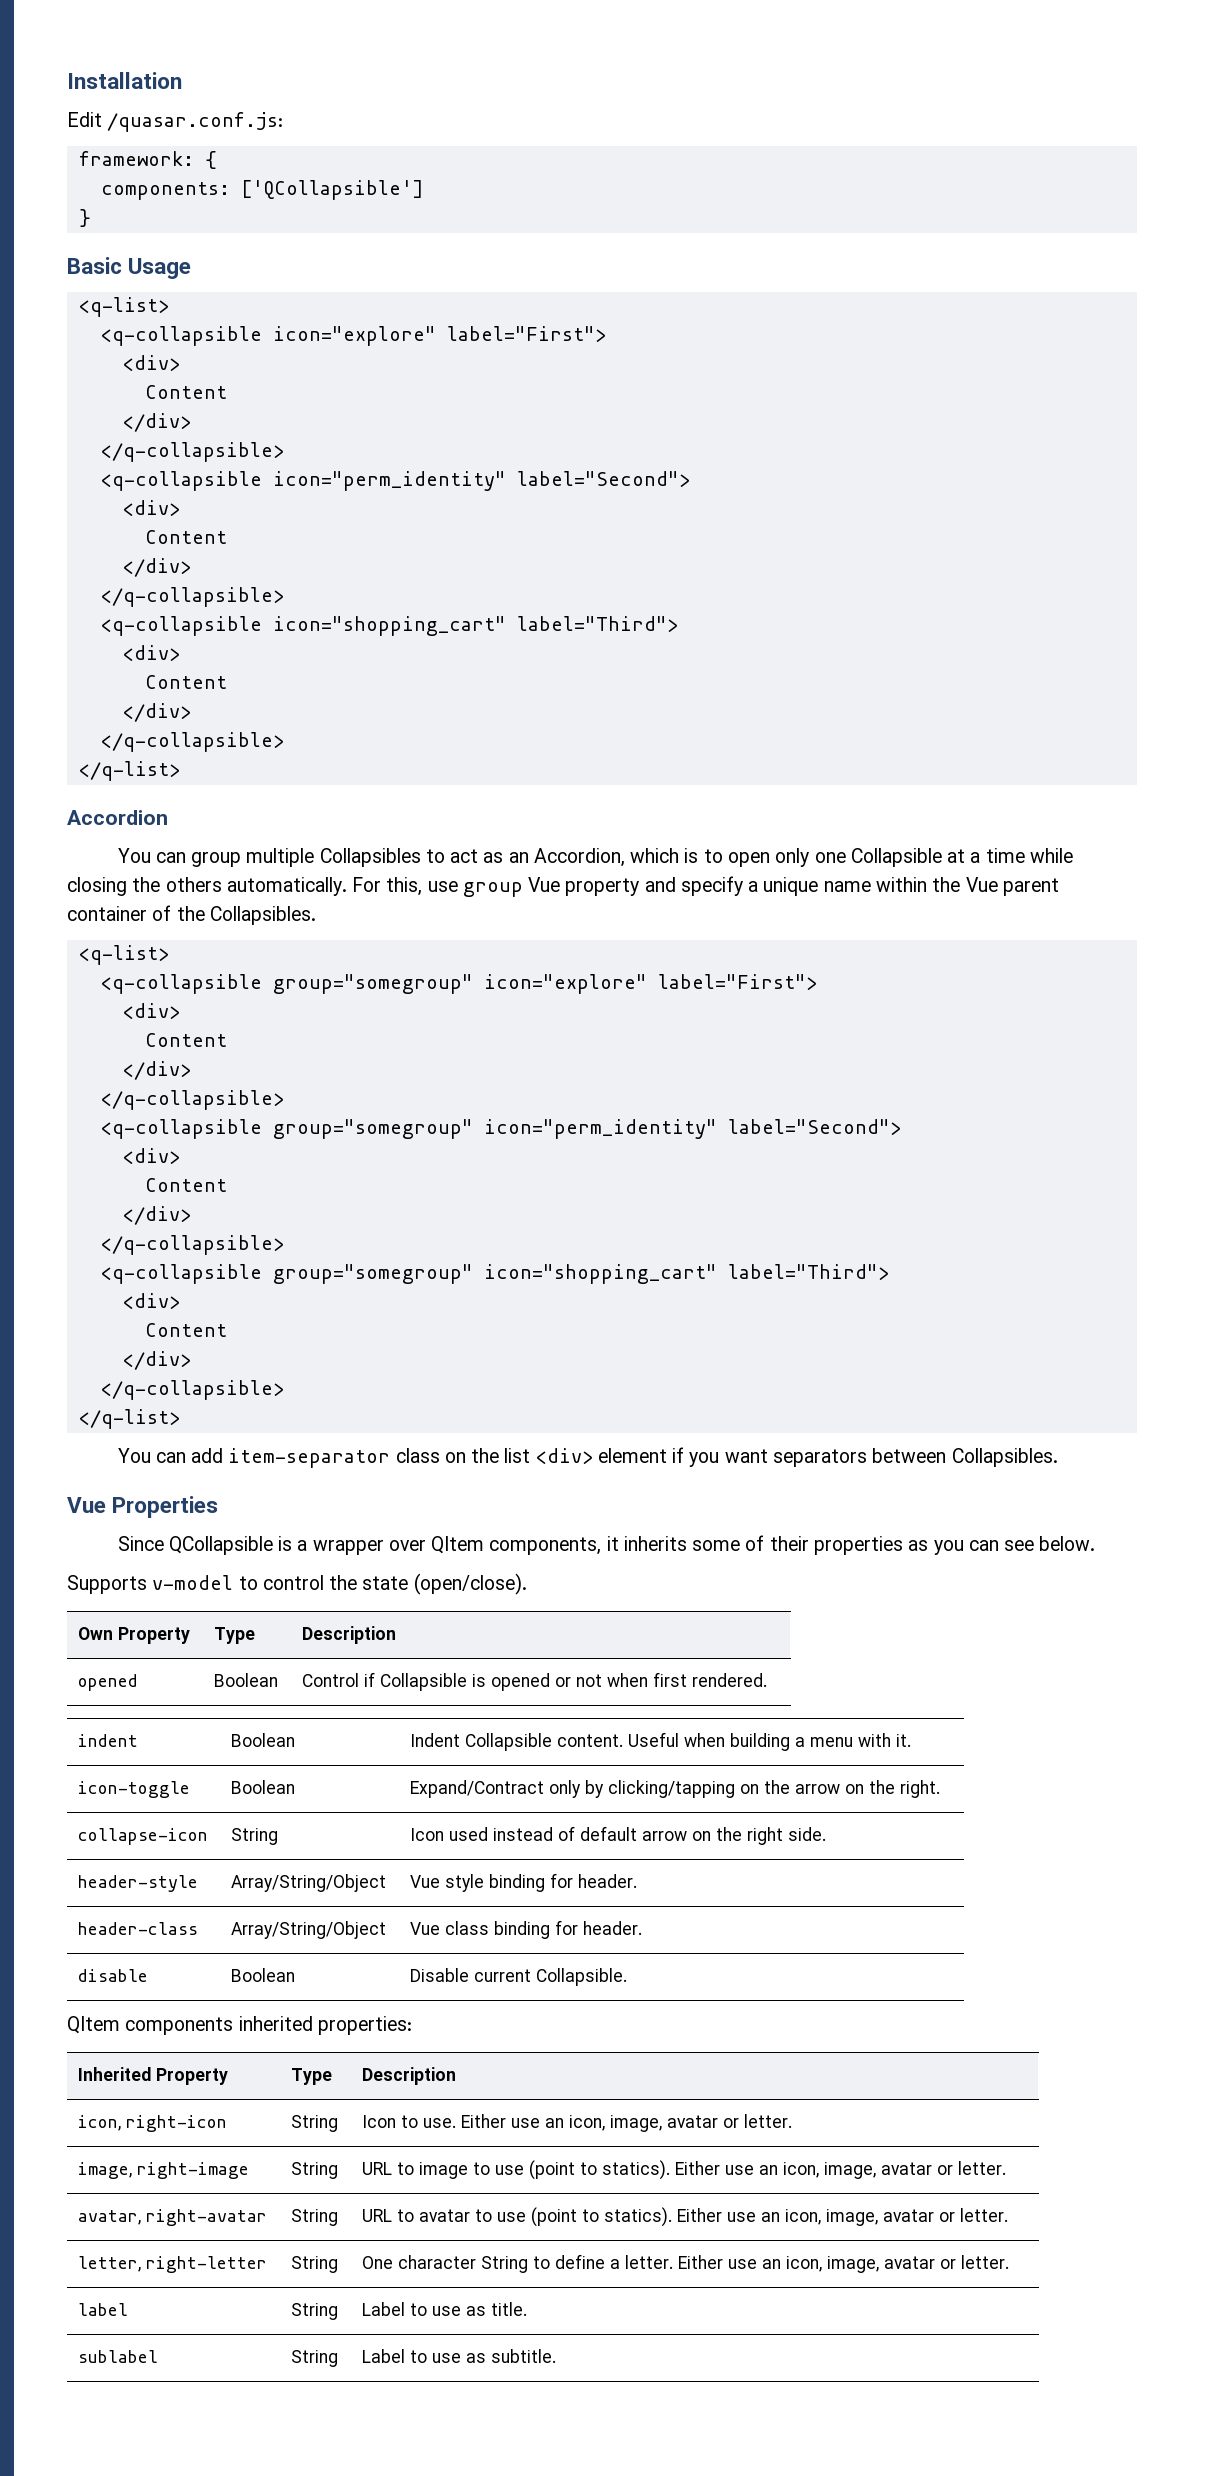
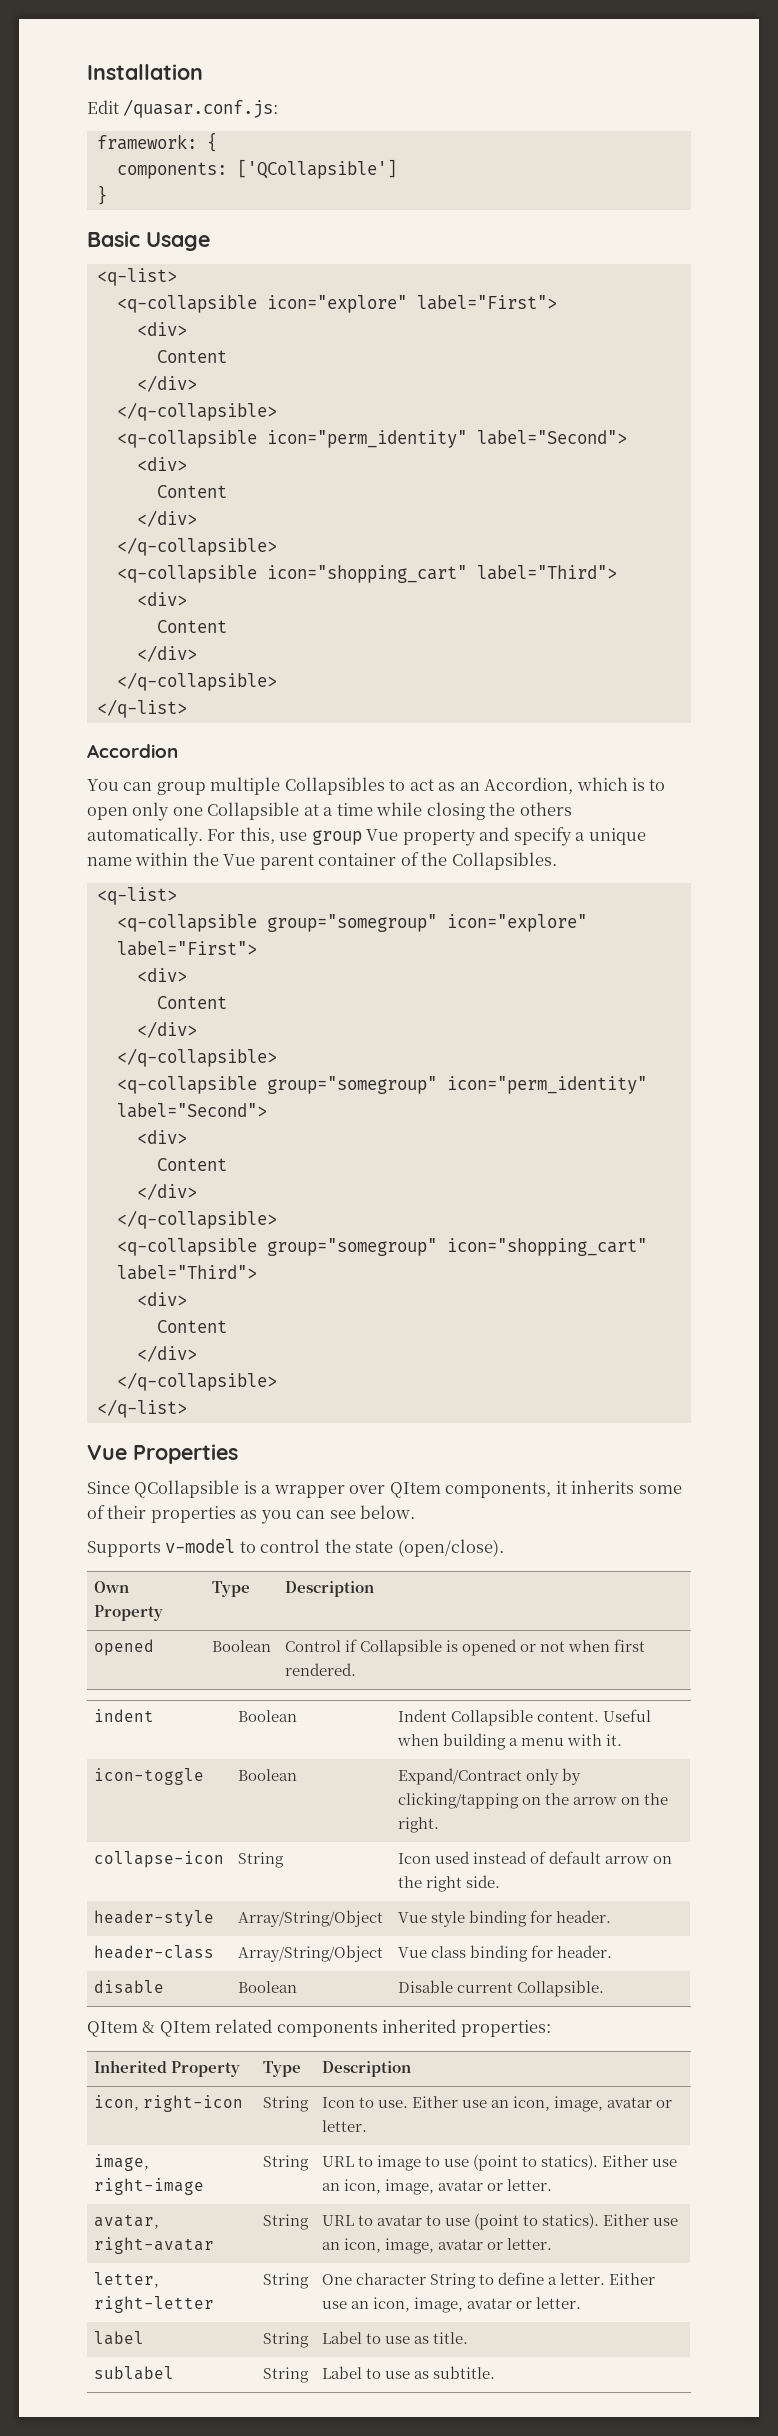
[117,1447,1058,1468] // You can add item-separator class on the list <div> element if you want separators between Collapsibles. -> (187, 1408) none
(120, 2025) none -> [142,2019,273,2037] & QItem related

